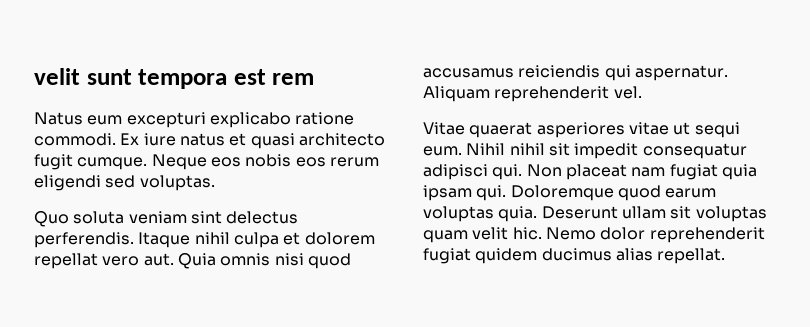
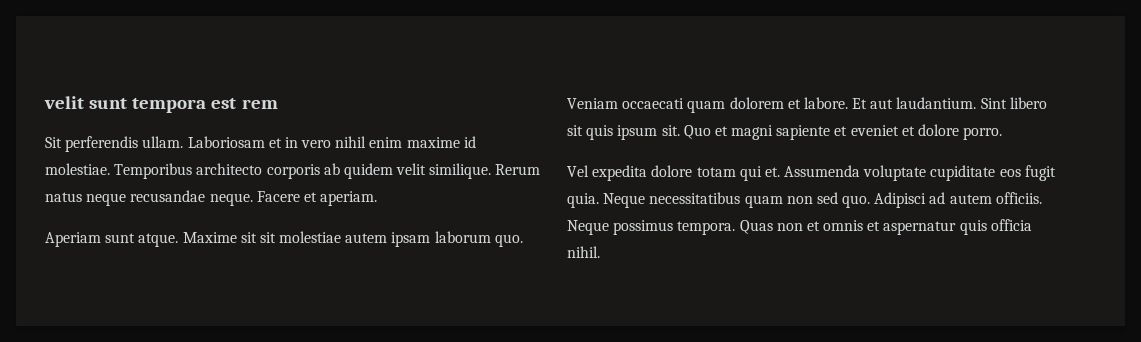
[34,112,355,128] [34,133,385,149] [34,154,379,170] [34,175,215,191] [34,211,299,227] [34,232,375,248] [34,253,351,269] [423,65,728,81] [423,86,642,102] [423,122,740,138] [423,143,747,159] [423,164,757,180] [423,185,717,201] [423,206,767,222] [423,227,765,243] [423,248,726,264] Natus eum excepturi explicabo ratione commodi. Ex iure natus et quasi architecto fugit cumque. Neque eos nobis eos rerum eligendi sed voluptas. // Quo soluta veniam sint delectus perferendis. Itaque nihil culpa et dolorem repellat vero aut. Quia omnis nisi quod accusamus reiciendis qui aspernatur. Aliquam reprehenderit vel. // Vitae quaerat asperiores vitae ut sequi eum. Nihil nihil sit impedit consequatur adipisci qui. Non placeat nam fugiat quia ipsam qui. Doloremque quod earum voluptas quia. Deserunt ullam sit voluptas quam velit hic. Nemo dolor reprehenderit fugiat quidem ducimus alias repellat. -> [45,136,476,152] [45,163,541,179] [45,190,378,206] [45,231,523,247] [567,97,1047,113] [567,124,1003,140] [567,165,1056,181] [567,192,1042,208] [567,219,1032,235] [567,246,600,258] Sit perferendis ullam. Laboriosam et in vero nihil enim maxime id molestiae. Temporibus architecto corporis ab quidem velit similique. Rerum natus neque recusandae neque. Facere et aperiam. // Aperiam sunt atque. Maxime sit sit molestiae autem ipsam laborum quo. Veniam occaecati quam dolorem et labore. Et aut laudantium. Sint libero sit quis ipsum sit. Quo et magni sapiente et eveniet et dolore porro. // Vel expedita dolore totam qui et. Assumenda voluptate cupiditate eos fugit quia. Neque necessitatibus quam non sed quo. Adipisci ad autem officiis. Neque possimus tempora. Quas non et omnis et aspernatur quis officia nihil.

